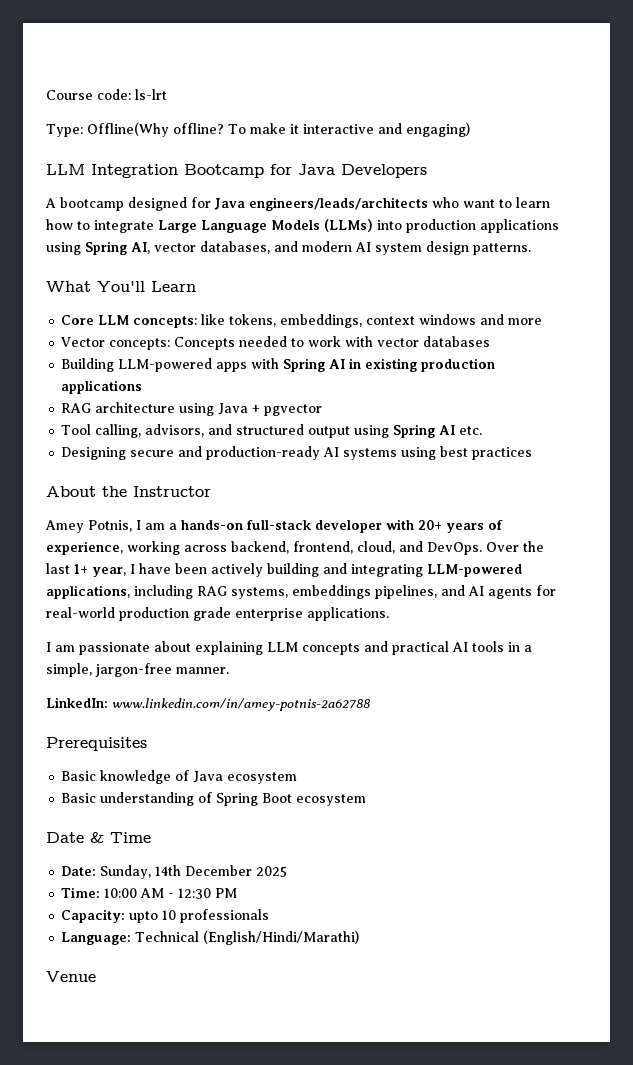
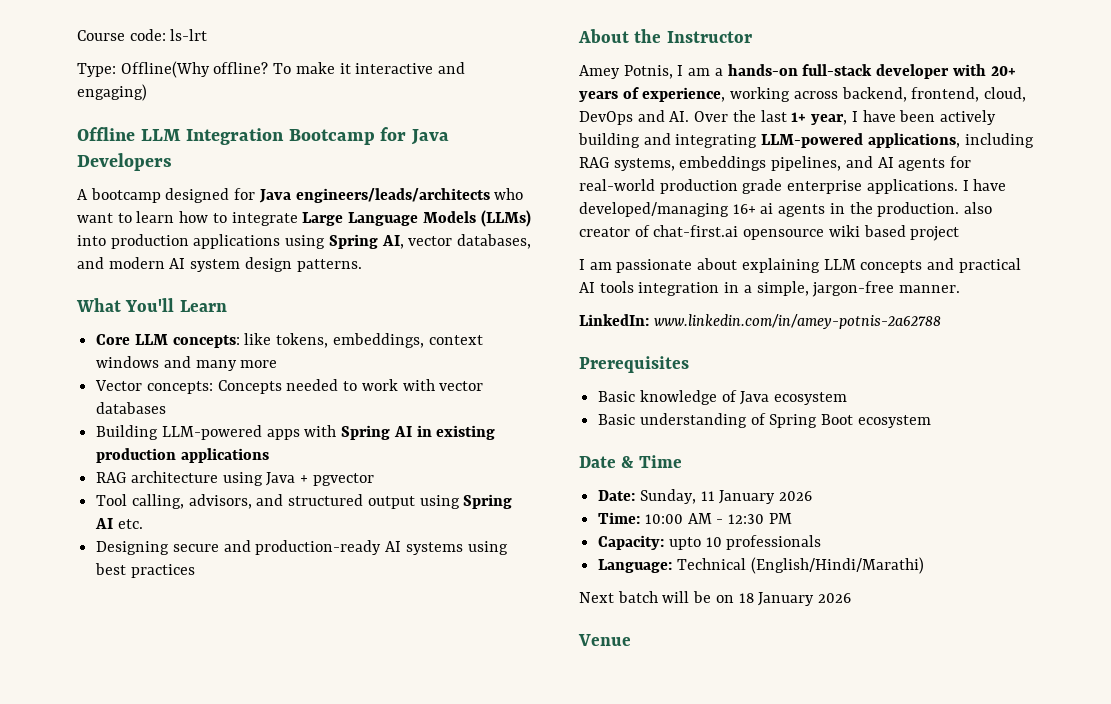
(470, 129) none -> [77,127,135,141] Offline
(505, 319) none -> [195,360,237,371] many
[399,541,482,555] and DevOps. -> [579,110,690,125] DevOps and AI.
(389, 614) none -> [962,179,1007,191] [579,202,993,217] [579,225,960,241] I have developed/managing 16+ ai agents in the production. also creator of chat-first.ai opensource wiki based project
(504, 646) none -> [638,282,720,296] integration
[155,865,288,877] 14th December 2025 -> [700,490,813,504] 11 January 2026
(360, 937) none -> [579,591,852,606] // Next batch will be on 18 January 2026

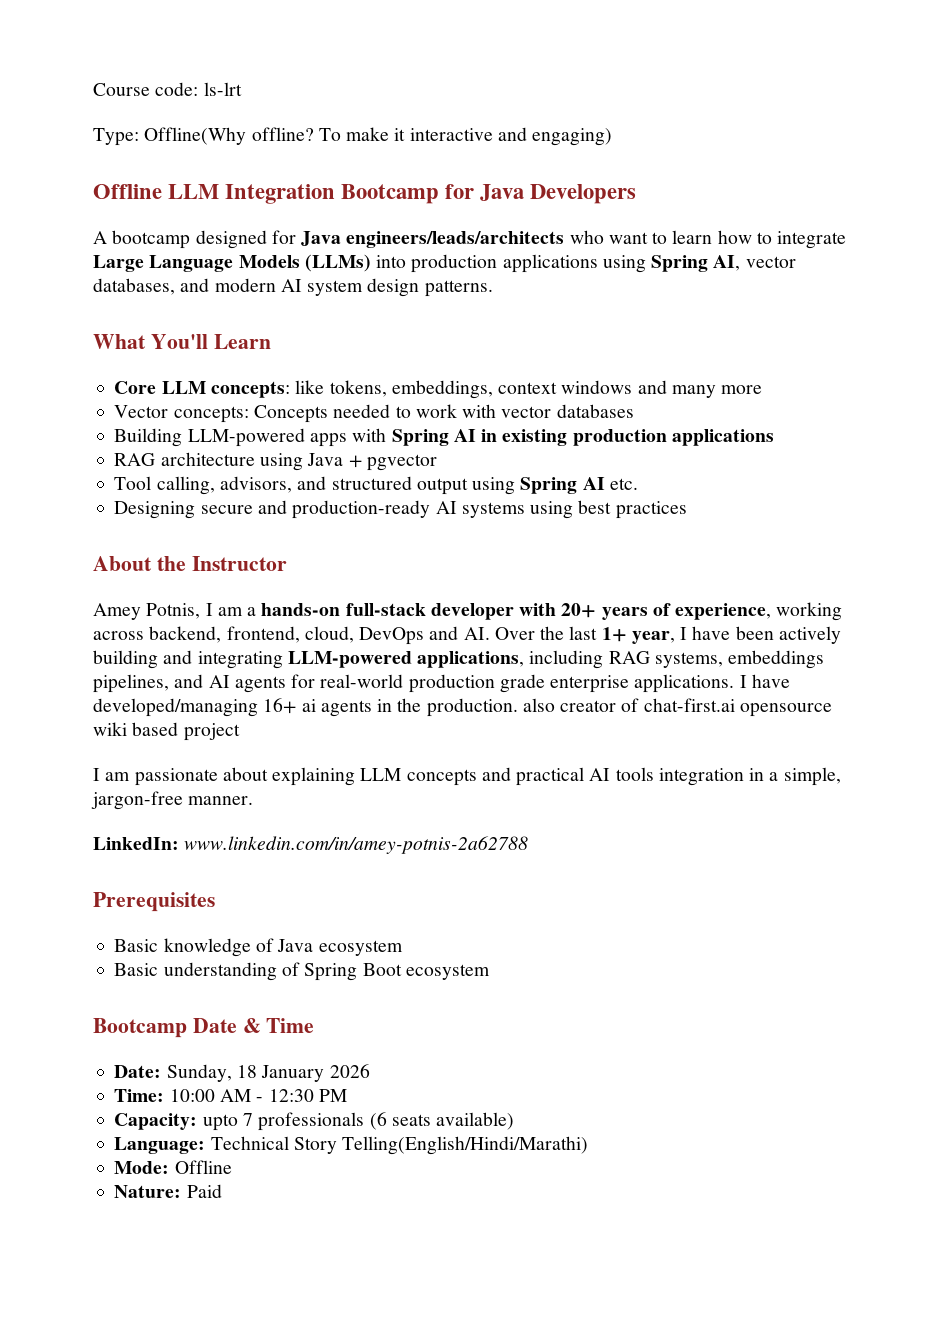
(931, 421) none -> [93,1018,187,1038] Bootcamp
[700,491,715,501] 11 -> [236,1065,257,1078] 18
[705,537,722,547] 10 -> [242,1113,253,1126] 7
(822, 542) none -> [369,1112,515,1130] (6 seats available)
[750,557,924,574] [579,591,852,606] [578,634,631,646] (English/Hindi/Marathi) // Next batch will be on 18 January 2026 // Venue -> [293,1136,589,1155] [114,1160,232,1174] [114,1184,222,1198] Story Telling(English/Hindi/Marathi) // Mode: Offline // Nature: Paid

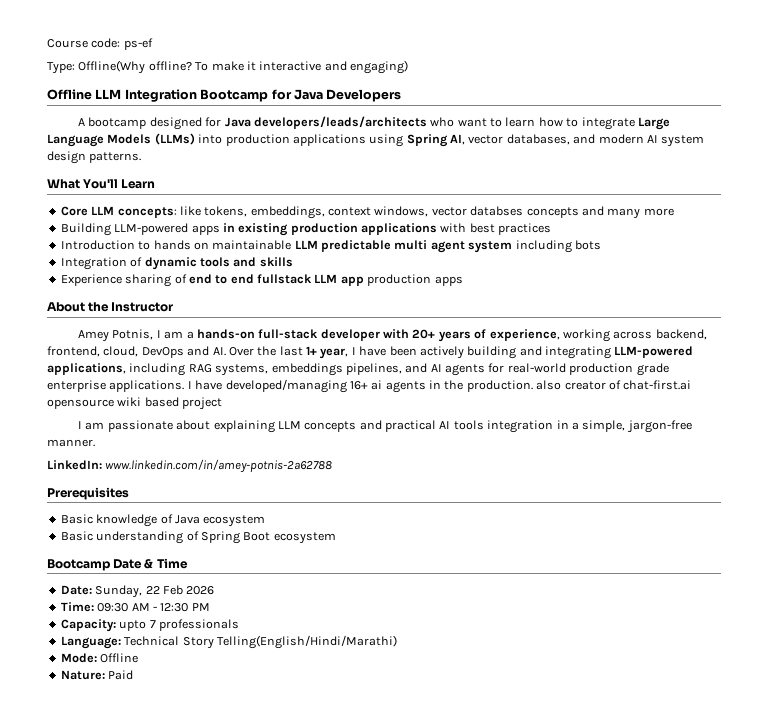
[203,82,242,96] ls-lrt -> [123,38,153,50] ps-ef
[346,231,565,248] engineers/leads/architects -> [253,116,427,129] developers/leads/architects
[561,380,633,394] windows -> [374,206,579,218] windows, vector databses concepts
[114,404,634,423] // Vector concepts: Concepts needed to work with vector databases -> (674, 212) none
[352,428,476,446] with Spring AI -> (220, 230) none
[114,452,437,471] [114,476,638,495] [114,500,687,519] // RAG architecture using Java + pgvector // Tool calling, advisors, and structured output using Spring AI etc. // Designing secure and production-ready AI systems using best practices -> [440,223,552,235] [60,240,601,253] [60,257,293,270] [60,274,463,287] with best practices // Introduction to hands on maintainable LLM predictable multi agent system including bots // Integration of dynamic tools and skills // Experience sharing of end to end fullstack LLM app production apps
[236,1065,325,1082] 18 January -> [145,585,183,595] 22 Feb
[169,1089,215,1102] 10:00 -> [97,603,129,612] 09:30
[369,1112,515,1130] (6 seats available) -> (239, 625) none

